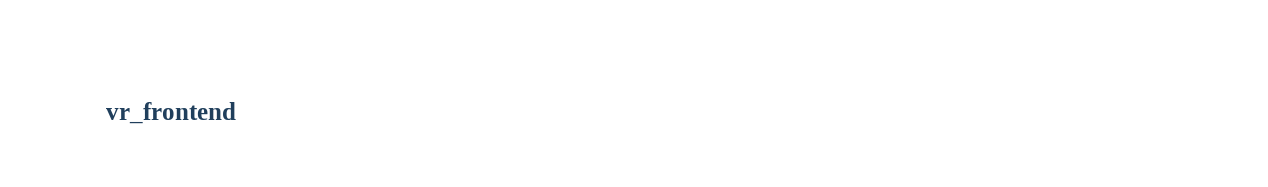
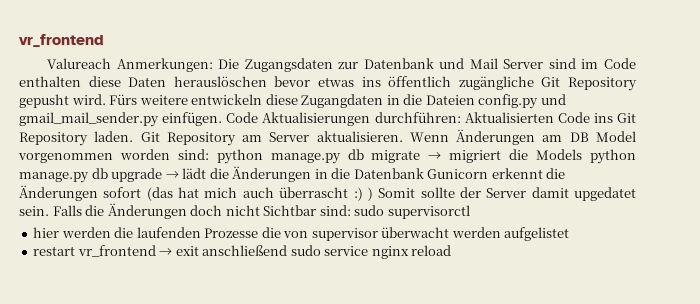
[106,102,236,124] vr_frontend -> [19,34,104,47] [47,58,637,72] [19,76,638,91] [19,94,566,109] [19,112,636,127] [19,129,636,146] [18,149,637,164] [19,166,566,183] [19,185,636,201] [19,203,470,219] [33,227,570,241] [33,245,452,259] vr_frontend // Valureach Anmerkungen: Die Zugangsdaten zur Datenbank und Mail Server sind im Code enthalten diese Daten herauslöschen bevor etwas ins öffentlich zugängliche Git Repository gepusht wird. Fürs weitere entwickeln diese Zugangdaten in die Dateien config.py und gmail_mail_sender.py einfügen. Code Aktualisierungen durchführen: Aktualisierten Code ins Git Repository laden. Git Repository am Server aktualisieren. Wenn Änderungen am DB Model vorgenommen worden sind: python manage.py db migrate → migriert die Models python manage.py db upgrade → lädt die Änderungen in die Datenbank Gunicorn erkennt die Änderungen sofort (das hat mich auch überrascht :) ) Somit sollte der Server damit upgedatet sein. Falls die Änderungen doch nicht Sichtbar sind: sudo supervisorctl // hier werden die laufenden Prozesse die von supervisor überwacht werden aufgelistet // restart vr_frontend → exit anschließend sudo service nginx reload

